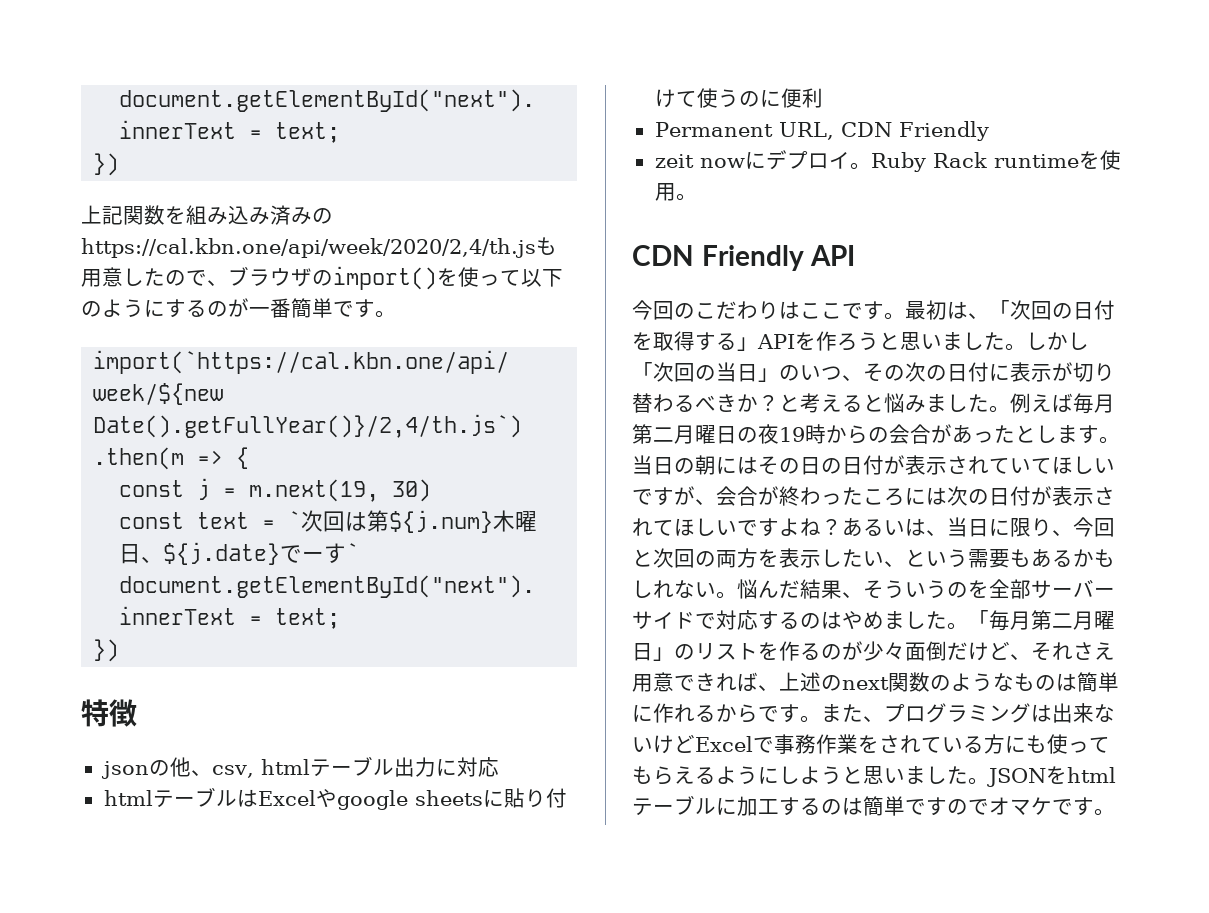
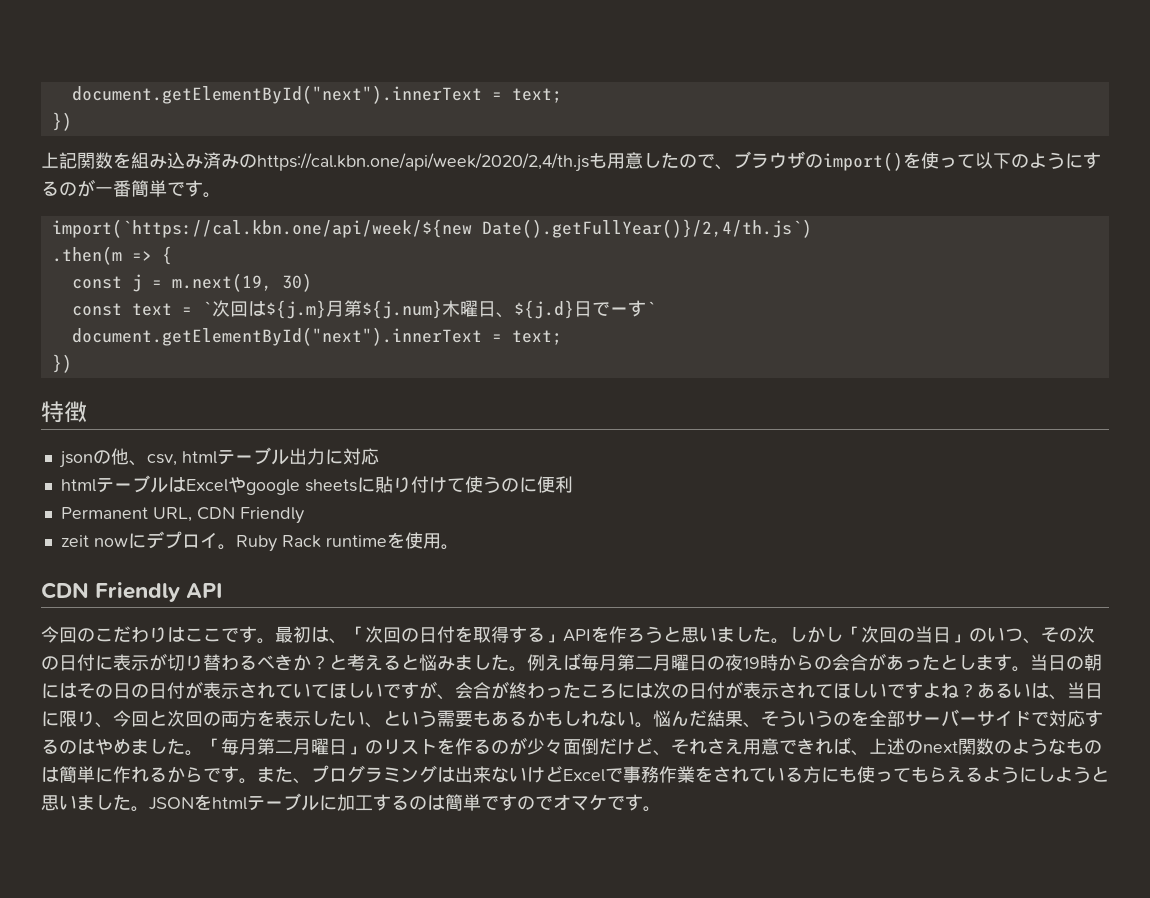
(368, 521) none -> [265,300,344,319] ${j.m}月
[163,542,281,565] ${j.date} -> [513,300,592,319] ${j.d}日

